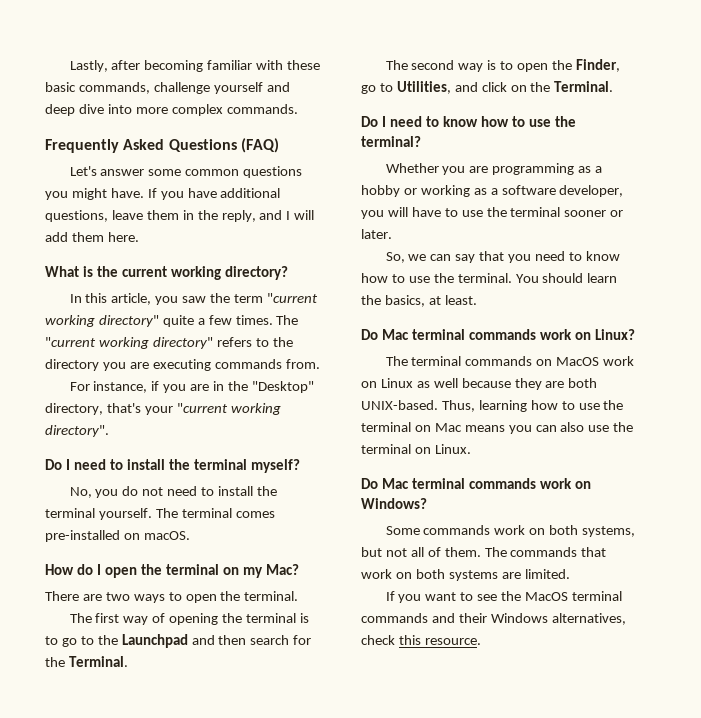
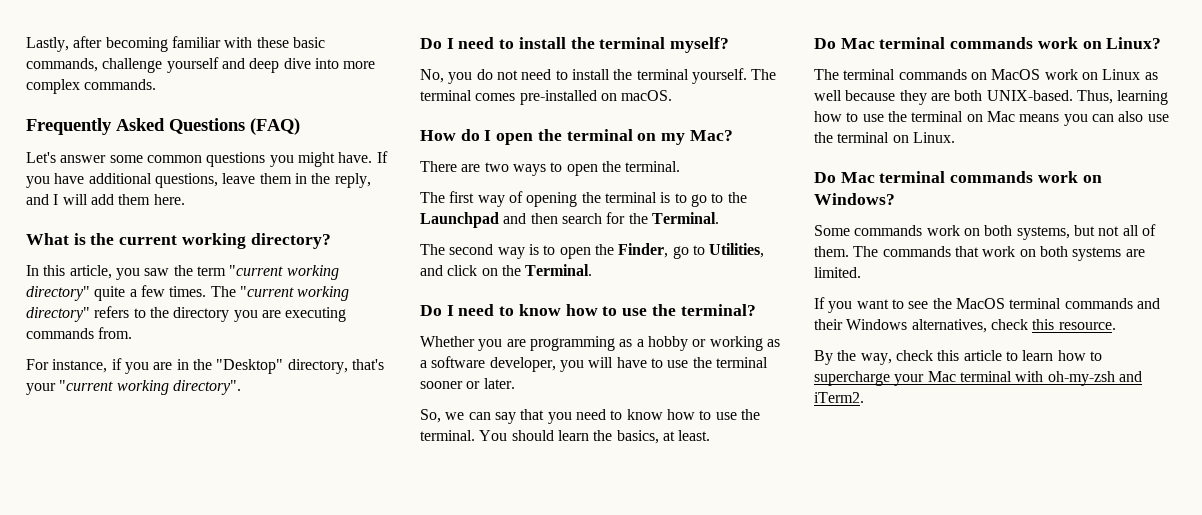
(481, 641) none -> [814,350,1102,365] [814,371,1142,386] [814,392,864,403] // By the way, check this article to learn how to supercharge your Mac terminal with oh-my-zsh and iTerm2.

